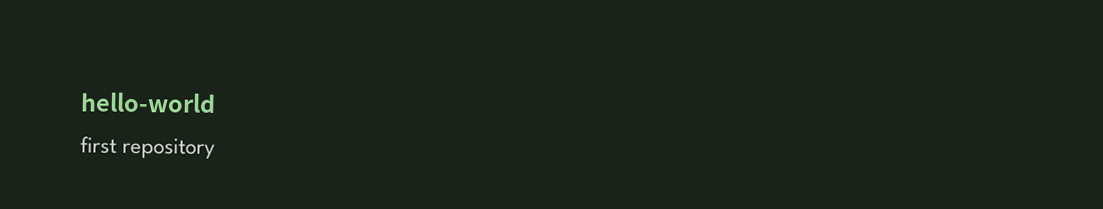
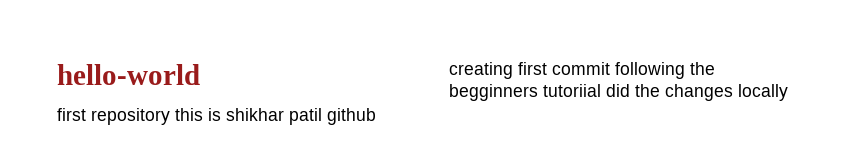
(216, 148) none -> [175,108,376,125] [449,62,715,79] [449,84,788,101] this is shikhar patil github creating first commit following the begginners tutoriial did the changes locally

